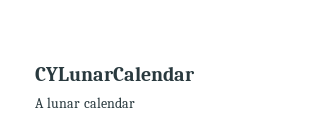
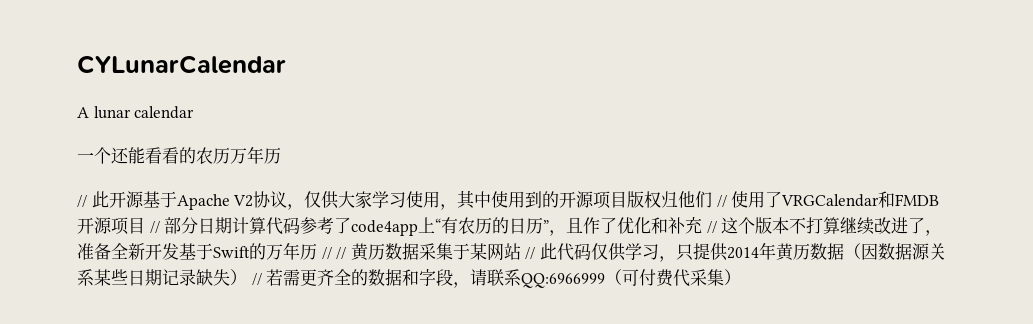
(135, 102) none -> [77,146,281,165] [77,190,940,210] [77,216,943,236] [77,242,946,262] [77,269,742,288] // 一个还能看看的农历万年历 // // 此开源基于Apache V2协议，仅供大家学习使用，其中使用到的开源项目版权归他们 // 使用了VRGCalendar和FMDB开源项目 // 部分日期计算代码参考了code4app上“有农历的日历”，且作了优化和补充 // 这个版本不打算继续改进了，准备全新开发基于Swift的万年历 // // 黄历数据采集于某网站 // 此代码仅供学习，只提供2014年黄历数据（因数据源关系某些日期记录缺失） // 若需更齐全的数据和字段，请联系QQ:6966999（可付费代采集）

